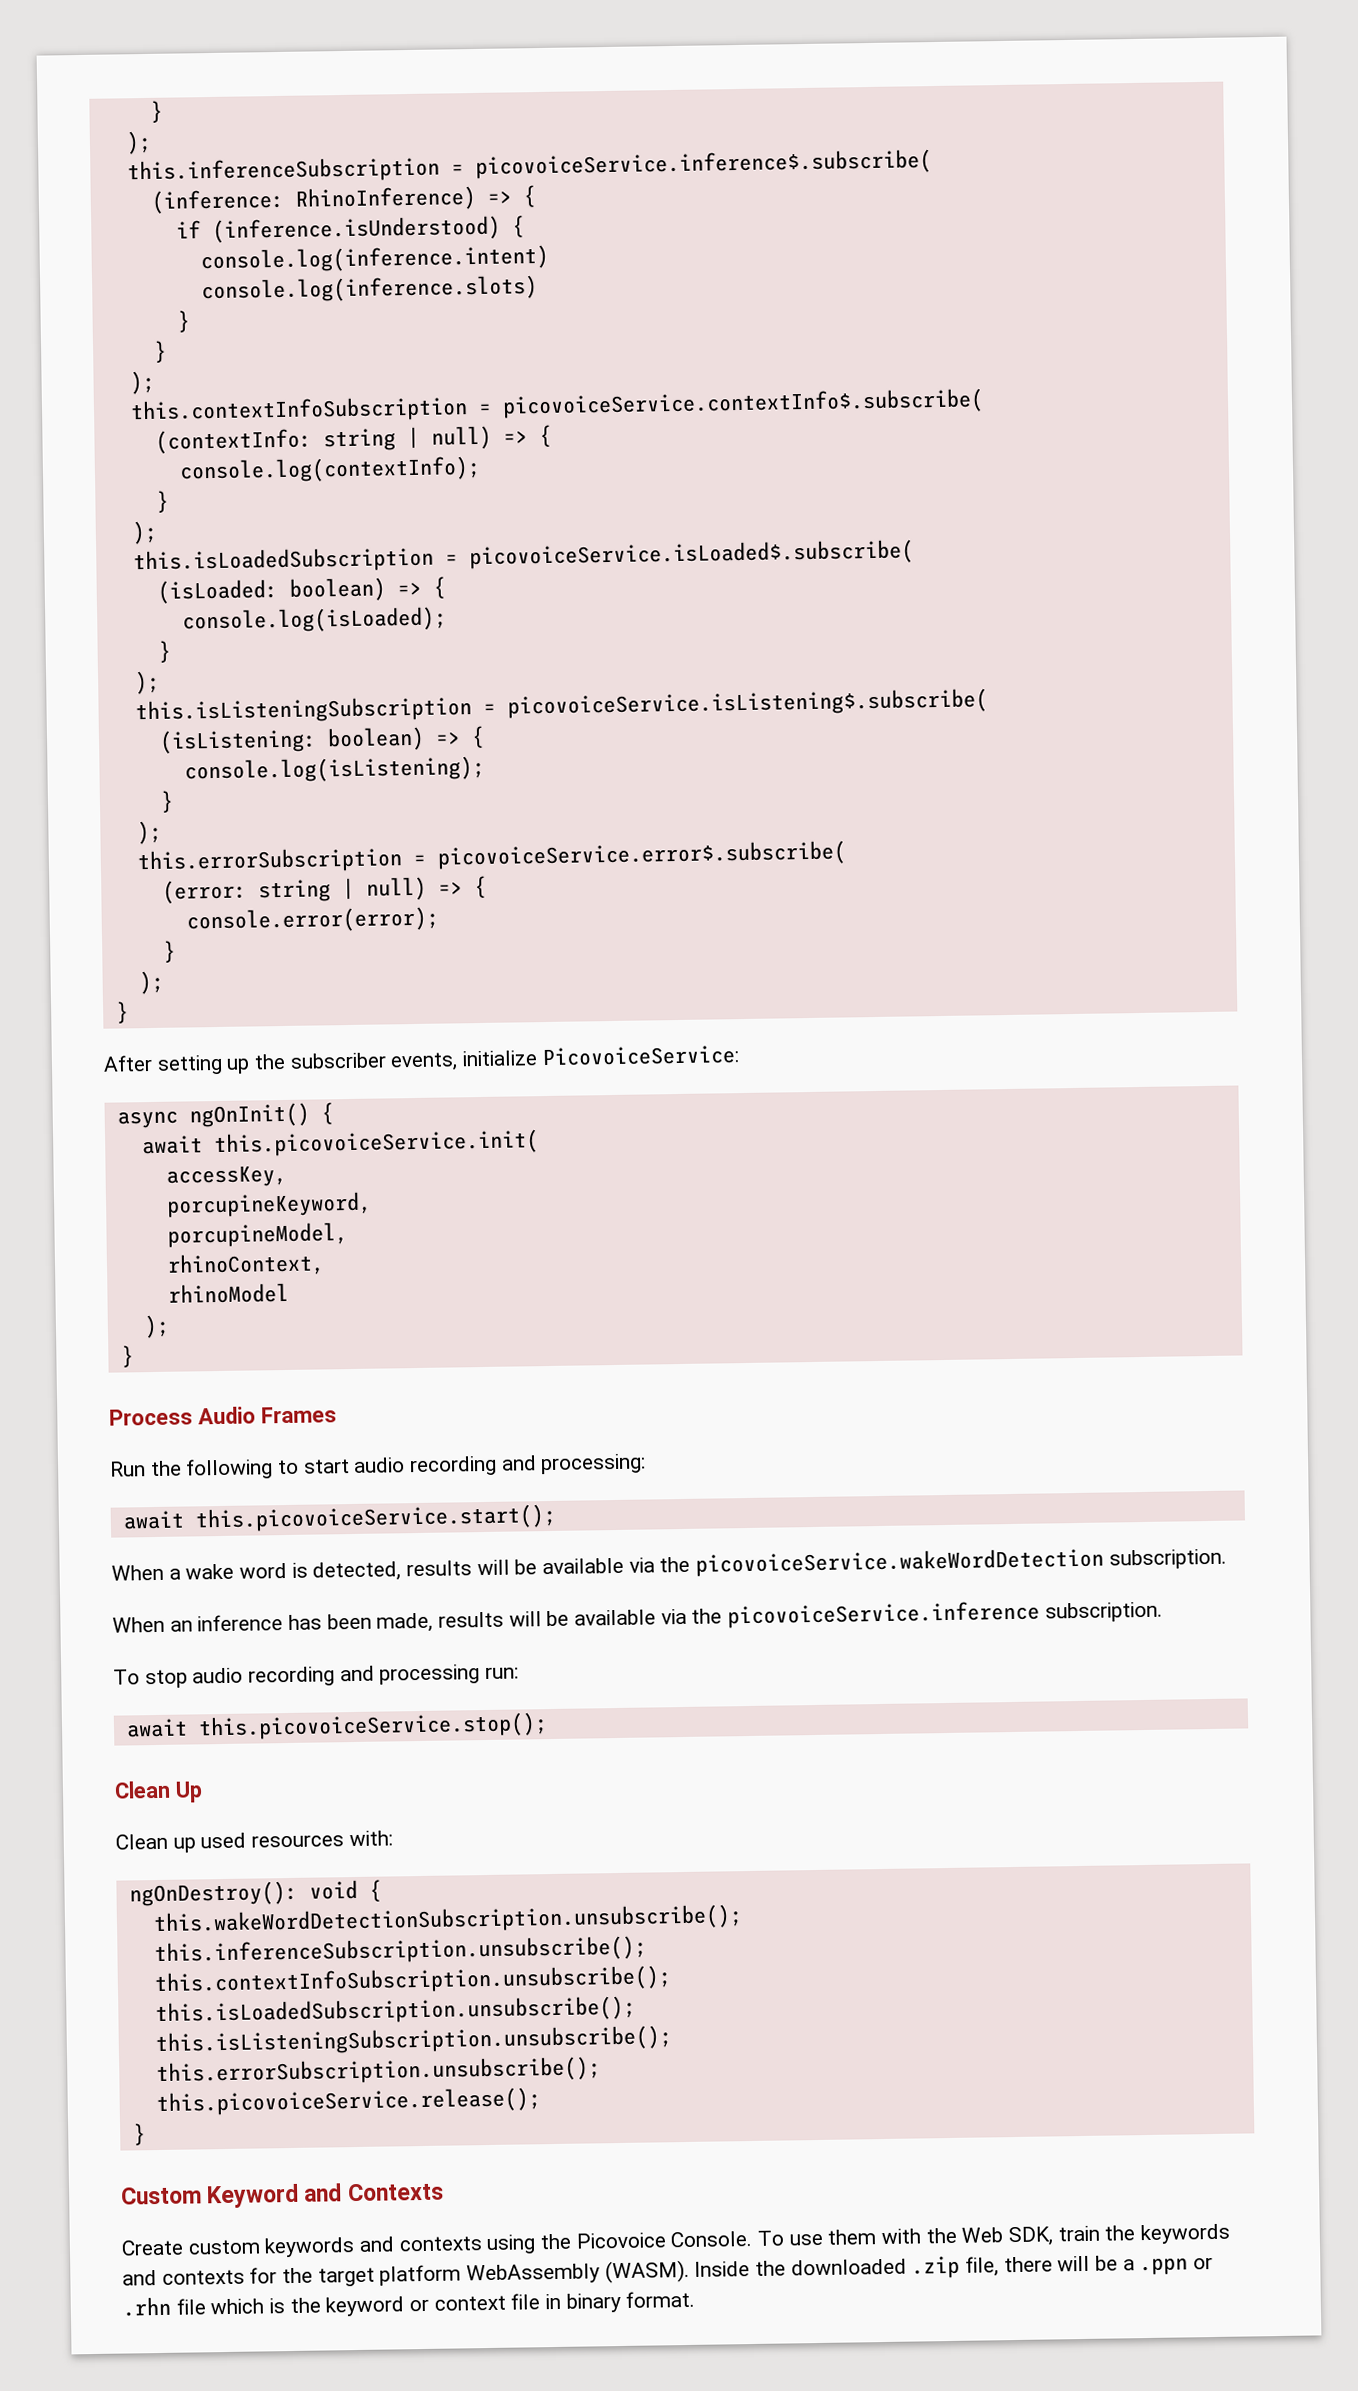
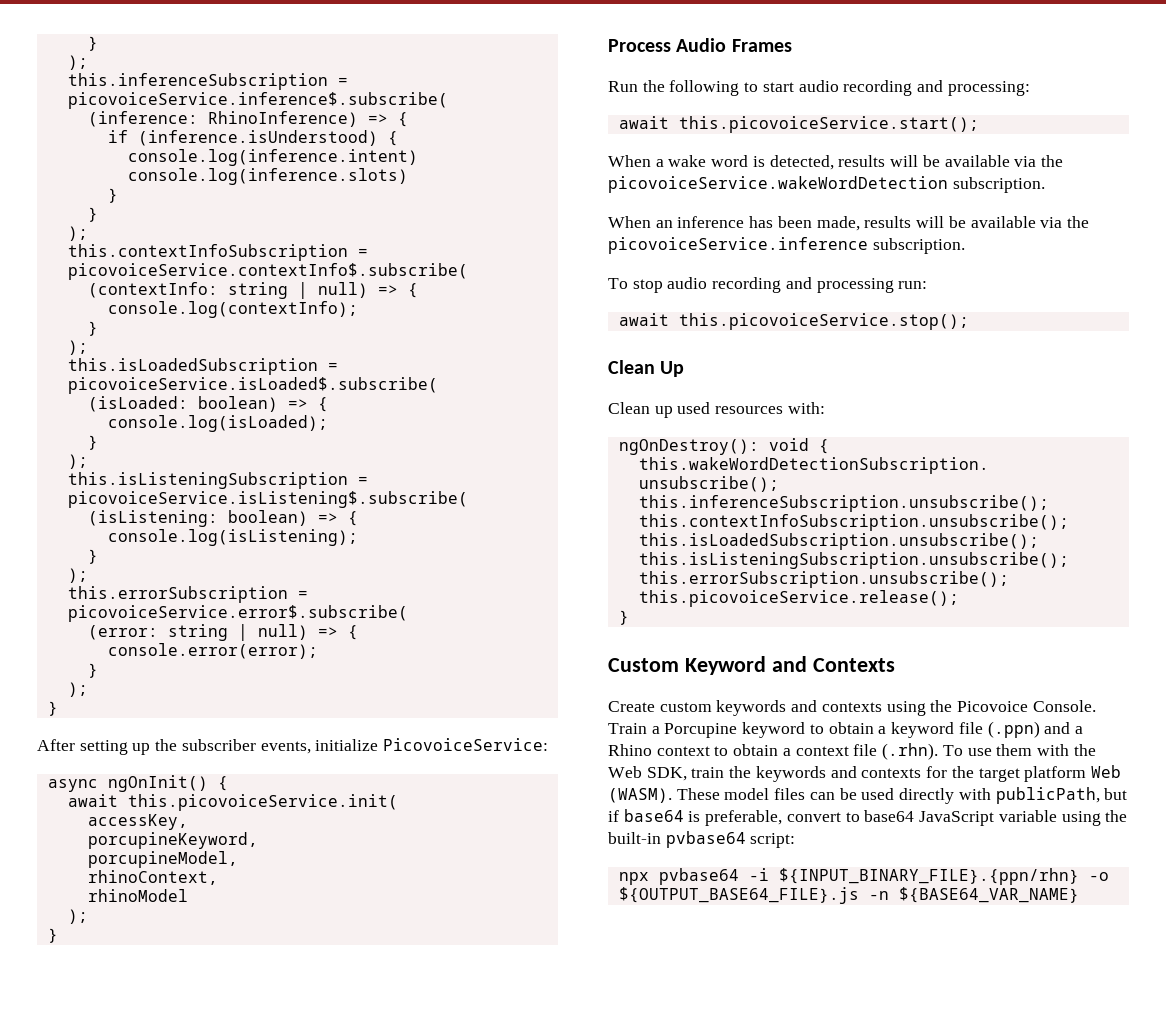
(753, 2239) none -> [608,721,1083,738] [608,743,939,760] Train a Porcupine keyword to obtain a keyword file (.ppn) and a Rhino context to obtain a context file (.rhn).
[466,2255,1214,2285] [122,2290,696,2317] WebAssembly (WASM). Inside the downloaded .zip file, there will be a .ppn or .rhn file which is the keyword or context file in binary format. -> [1090,765,1121,778] [608,787,1128,804] [608,809,1128,826] [608,831,796,848] [618,868,1109,885] [618,887,1079,904] Web (WASM). These model files can be used directly with publicPath, but if base64 is preferable, convert to base64 JavaScript variable using the built-in pvbase64 script: // npx pvbase64 -i ${INPUT_BINARY_FILE}.{ppn/rhn} -o ${OUTPUT_BASE64_FILE}.js -n ${BASE64_VAR_NAME}

